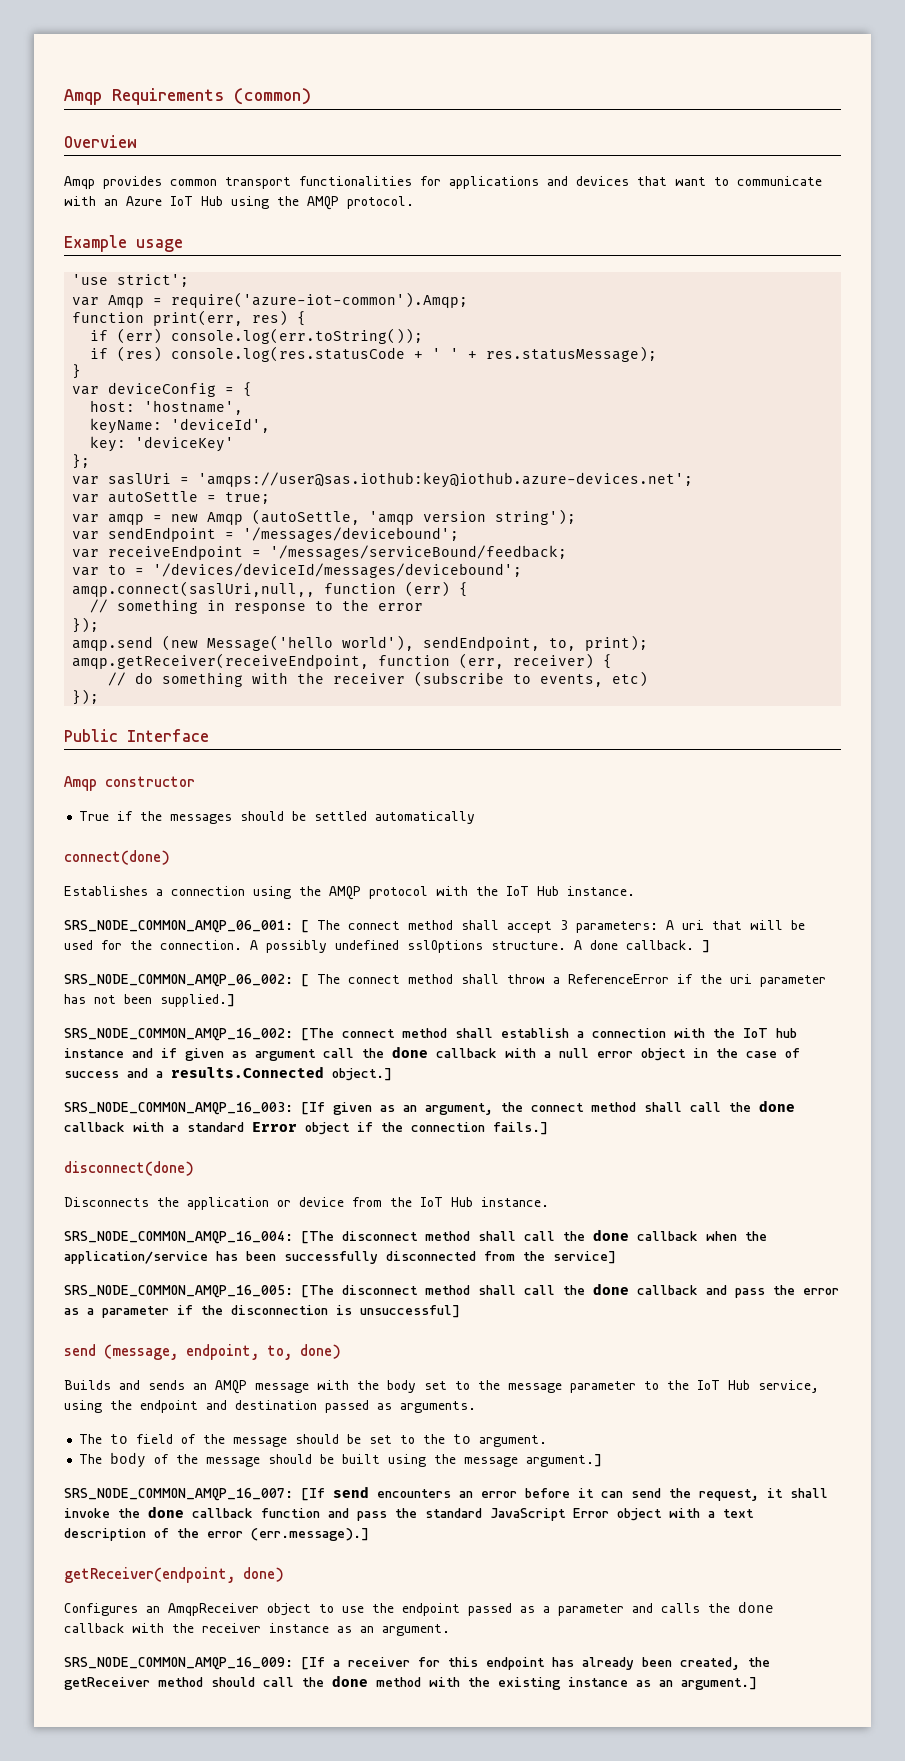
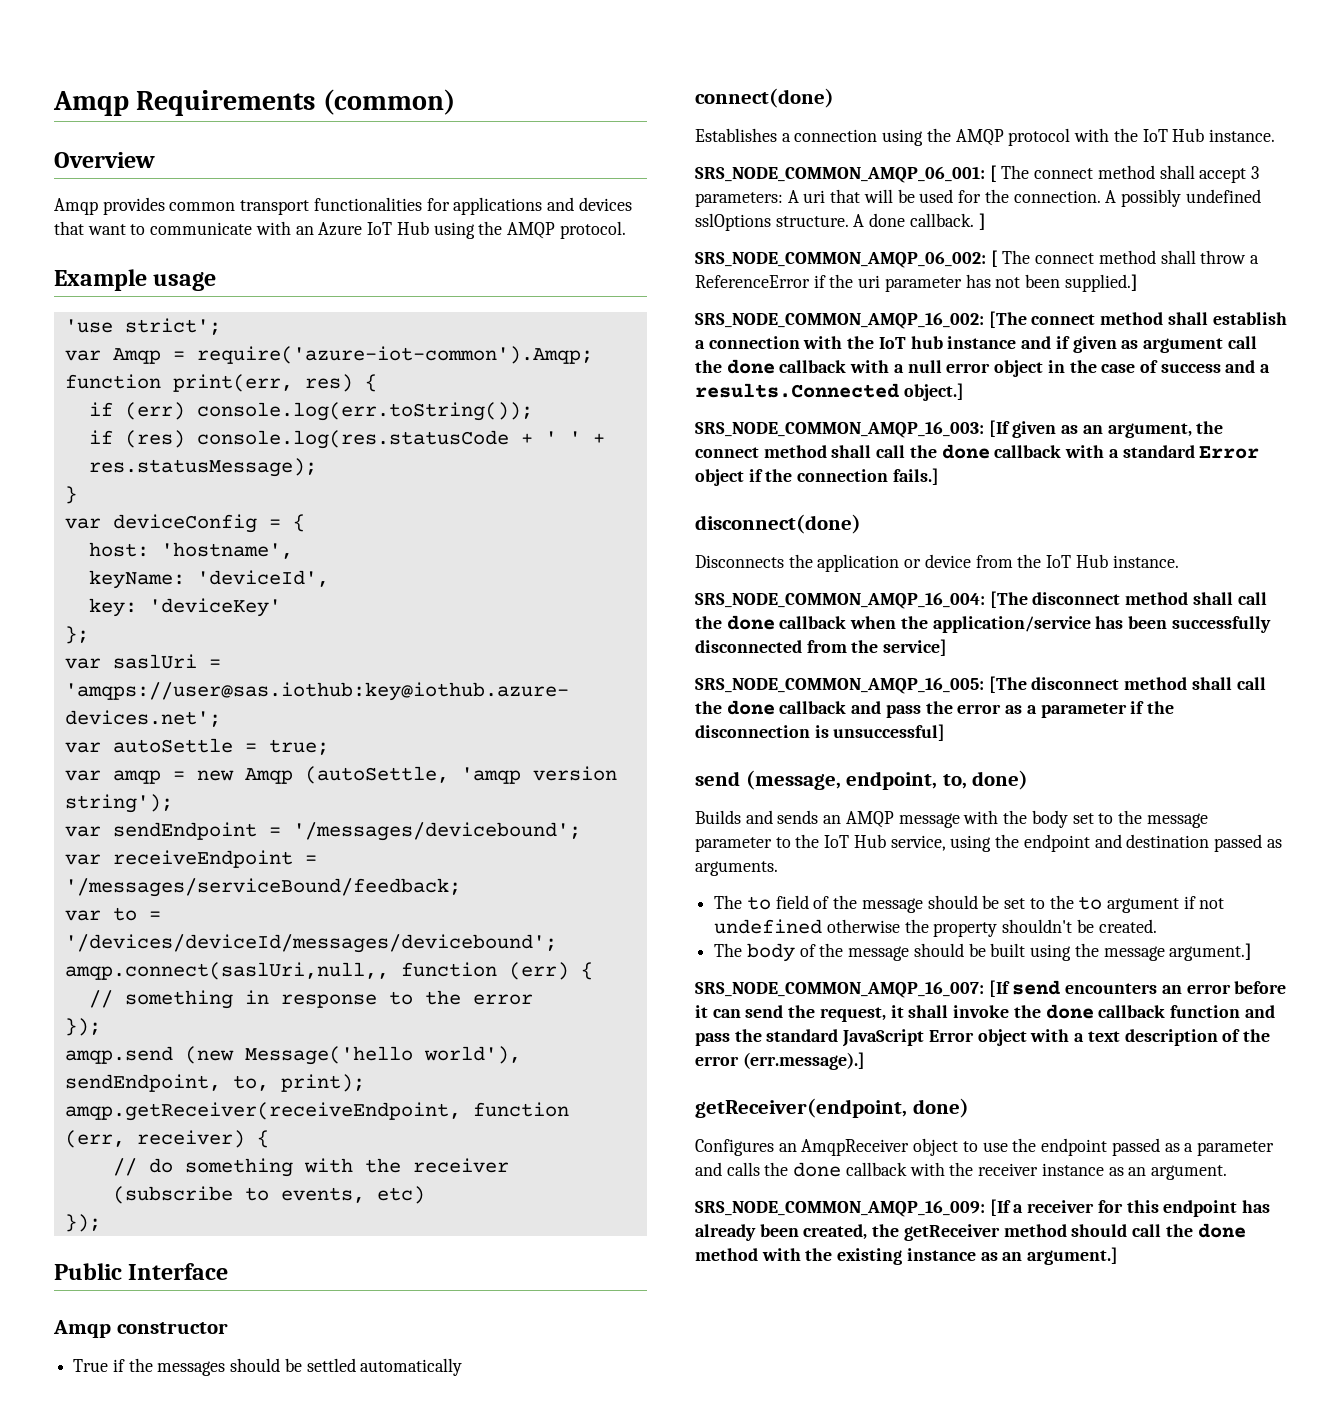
[479,1435,548,1447] argument. -> [1106,896,1225,913] [714,919,1157,937] argument if not undefined otherwise the property shouldn't be created.

